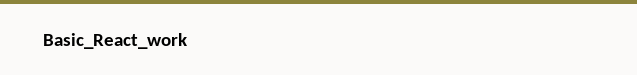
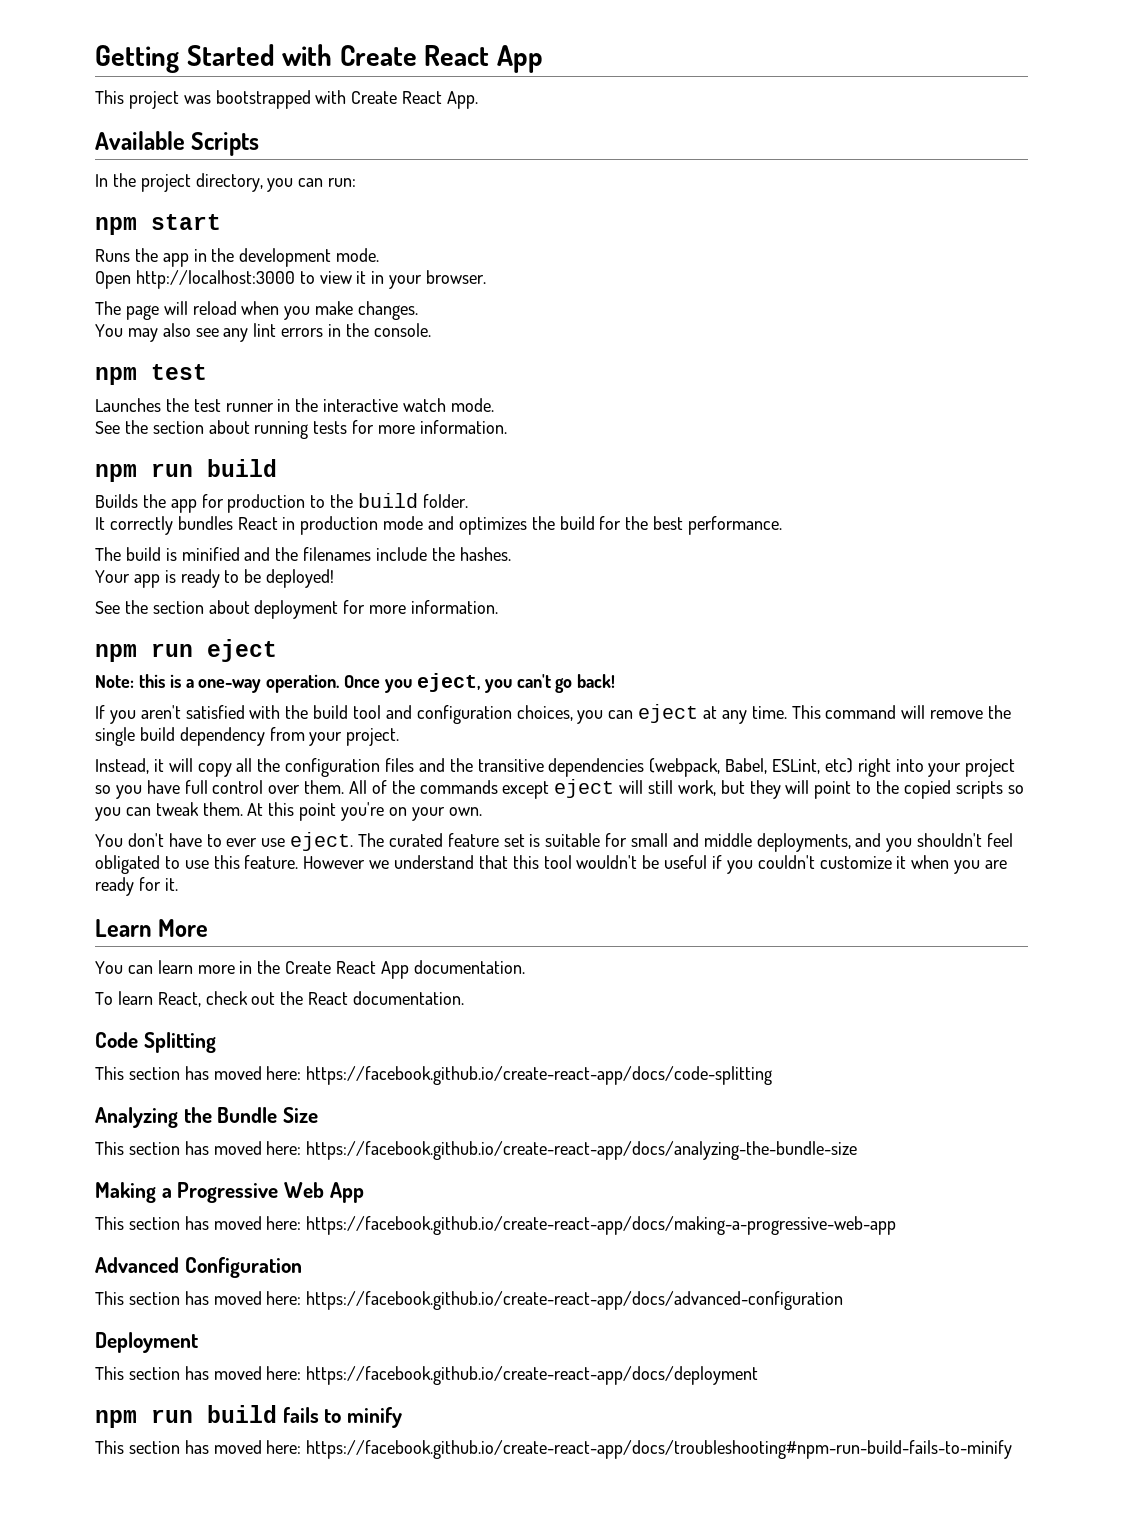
[43,33,187,49] Basic_React_work -> [95,44,543,73] [95,90,479,109] [95,131,260,156] [95,173,357,192] [95,214,221,235] [95,248,380,267] [95,270,486,289] [95,301,419,320] [95,323,431,342] [95,364,207,385] [95,398,494,412] [95,420,507,439] [95,459,277,482] [95,493,468,513] [95,516,783,535] [95,547,511,561] [95,569,335,588] [95,600,499,619] [95,639,277,662] [95,673,616,693] [95,704,1012,724] [95,727,400,746] [95,758,1016,777] [95,779,1024,799] [95,802,482,821] [95,832,1014,852] [95,855,1008,874] [95,877,178,896] [95,919,209,937] [95,960,525,979] [95,991,465,1007] [95,1032,216,1053] [95,1066,773,1085] [95,1107,319,1128] [95,1141,858,1160] [95,1182,364,1203] [95,1216,897,1235] [95,1257,302,1278] [95,1291,844,1310] [95,1332,198,1353] [95,1366,759,1385] [95,1405,403,1428] [95,1440,1013,1459] Getting Started with Create React App // This project was bootstrapped with Create React App. // Available Scripts // In the project directory, you can run: // npm start // Runs the app in the development mode. // Open http://localhost:3000 to view it in your browser. // The page will reload when you make changes. // You may also see any lint errors in the console. // npm test // Launches the test runner in the interactive watch mode. // See the section about running tests for more information. // npm run build // Builds the app for production to the build folder. // It correctly bundles React in production mode and optimizes the build for the best performance. // The build is minified and the filenames include the hashes. // Your app is ready to be deployed! // See the section about deployment for more information. // npm run eject // Note: this is a one-way operation. Once you eject, you can't go back! // If you aren't satisfied with the build tool and configuration choices, you can eject at any time. This command will remove the single build dependency from your project. // Instead, it will copy all the configuration files and the transitive dependencies (webpack, Babel, ESLint, etc) right into your project so you have full control over them. All of the commands except eject will still work, but they will point to the copied scripts so you can tweak them. At this point you're on your own. // You don't have to ever use eject. The curated feature set is suitable for small and middle deployments, and you shouldn't feel obligated to use this feature. However we understand that this tool wouldn't be useful if you couldn't customize it when you are ready for it. // Learn More // You can learn more in the Create React App documentation. // To learn React, check out the React documentation. // Code Splitting // This section has moved here: https://facebook.github.io/create-react-app/docs/code-splitting // Analyzing the Bundle Size // This section has moved here: https://facebook.github.io/create-react-app/docs/analyzing-the-bundle-size // Making a Progressive Web App // This section has moved here: https://facebook.github.io/create-react-app/docs/making-a-progressive-web-app // Advanced Configuration // This section has moved here: https://facebook.github.io/create-react-app/docs/advanced-configuration // Deployment // This section has moved here: https://facebook.github.io/create-react-app/docs/deployment // npm run build fails to minify // This section has moved here: https://facebook.github.io/create-react-app/docs/troubleshooting#npm-run-build-fails-to-minify

